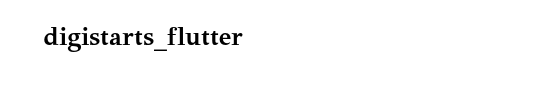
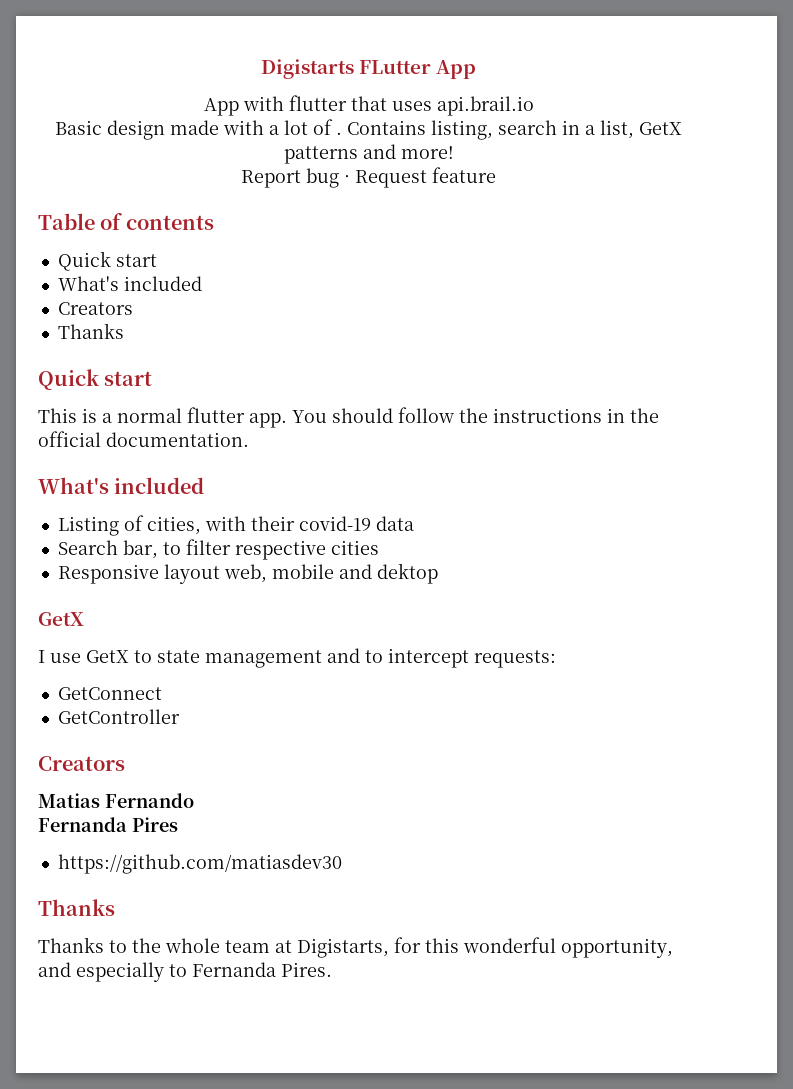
[43,27,243,52] digistarts_flutter -> [260,59,477,79] [203,95,534,116] [55,119,682,140] [283,144,454,164] [241,167,496,188] [38,213,214,230] [57,251,157,271] [57,276,202,291] [57,302,133,315] [57,323,124,339] [38,369,153,390] [38,407,659,428] [38,431,249,447] [38,477,205,494] [57,515,414,536] [57,539,379,560] [57,563,438,584] [38,612,84,626] [38,648,556,668] [57,687,162,700] [57,709,180,724] [38,756,125,771] [38,793,194,808] [38,817,178,832] [57,854,342,874] [38,899,115,916] [38,937,673,958] [38,962,332,982] Digistarts FLutter App // App with flutter that uses api.brail.io // Basic design made with a lot of . Contains listing, search in a list, GetX patterns and more! // Report bug · Request feature // Table of contents // Quick start // What's included // Creators // Thanks // Quick start // This is a normal flutter app. You should follow the instructions in the official documentation. // What's included // Listing of cities, with their covid-19 data // Search bar, to filter respective cities // Responsive layout web, mobile and dektop // GetX // I use GetX to state management and to intercept requests: // GetConnect // GetController // Creators // Matias Fernando // Fernanda Pires // https://github.com/matiasdev30 // Thanks // Thanks to the whole team at Digistarts, for this wonderful opportunity, and especially to Fernanda Pires.

